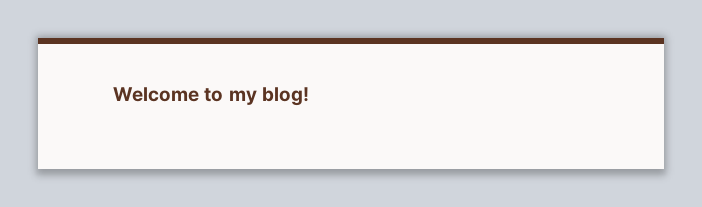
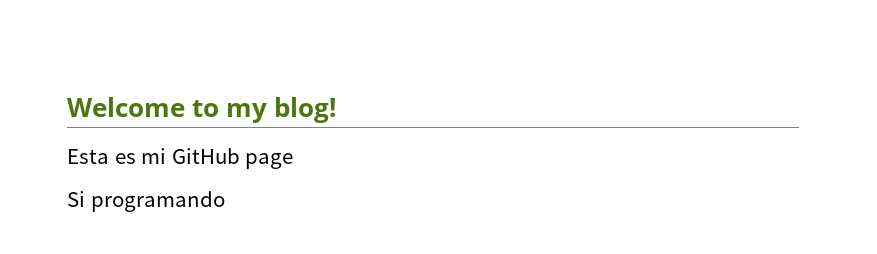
(309, 96) none -> [67,148,294,169] [67,191,225,212] // Esta es mi GitHub page // Si programando

